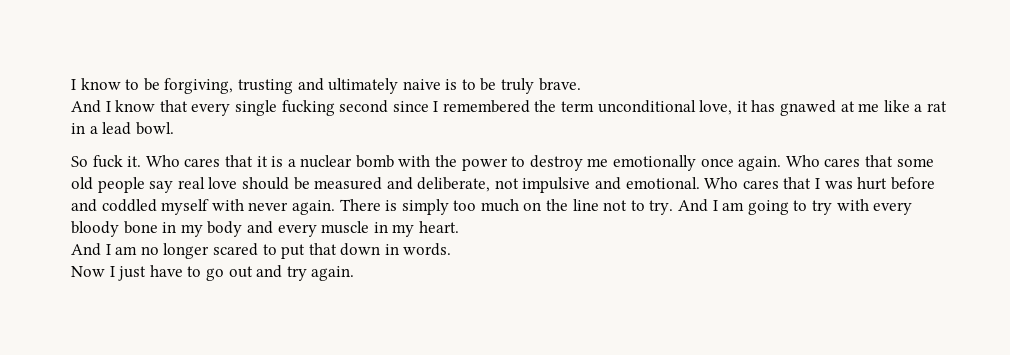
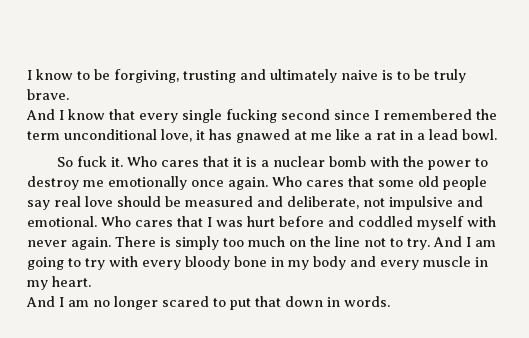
[71,265,355,281] // Now I just have to go out and try again. -> (390, 301) none

